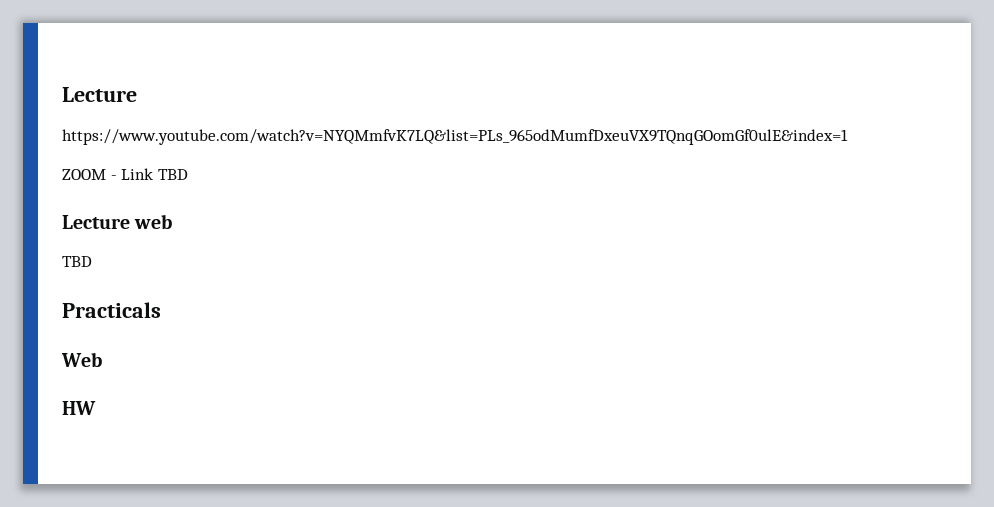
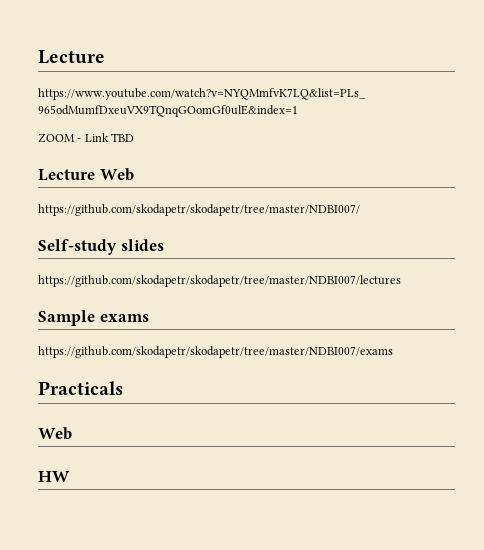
[134,214,173,229] [62,256,92,267] web // TBD -> [99,168,134,181] [38,204,360,216] [38,239,164,255] [38,275,401,287] [38,310,149,326] [38,346,393,358] Web // https://github.com/skodapetr/skodapetr/tree/master/NDBI007/ // Self-study slides // https://github.com/skodapetr/skodapetr/tree/master/NDBI007/lectures // Sample exams // https://github.com/skodapetr/skodapetr/tree/master/NDBI007/exams

